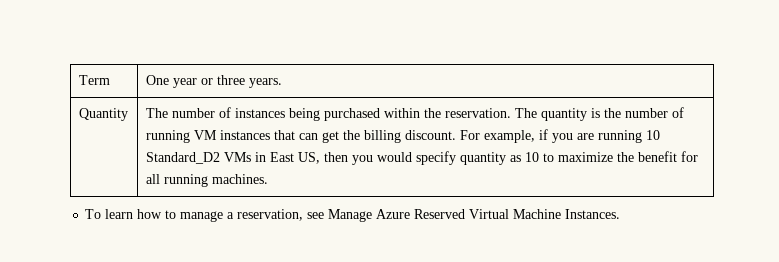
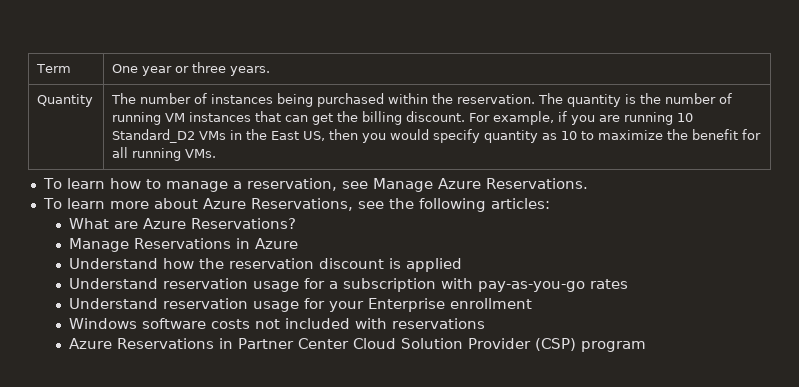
(266, 157) none -> [246,129,268,140] the
[211,174,268,184] machines. -> [185,149,217,158] VMs.
[414,209,621,219] Reserved Virtual Machine Instances. -> [485,178,588,189] [42,198,550,212] [69,218,297,229] [69,238,299,252] [69,258,463,272] [69,278,629,292] [69,298,533,312] [69,318,486,329] [69,338,647,352] Reservations. // To learn more about Azure Reservations, see the following articles: // What are Azure Reservations? // Manage Reservations in Azure // Understand how the reservation discount is applied // Understand reservation usage for a subscription with pay-as-you-go rates // Understand reservation usage for your Enterprise enrollment // Windows software costs not included with reservations // Azure Reservations in Partner Center Cloud Solution Provider (CSP) program

